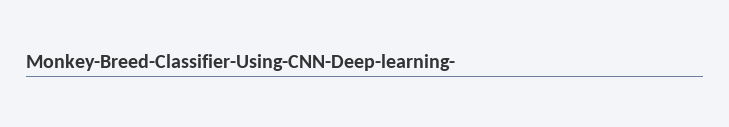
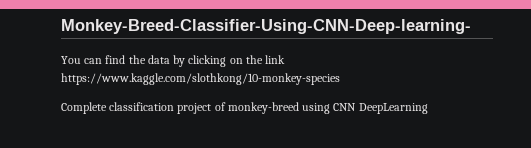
(455, 62) none -> [61,55,286,67] [61,73,340,85] [61,102,428,114] // You can find the data by clicking on the link https://www.kaggle.com/slothkong/10-monkey-species // Complete classification project of monkey-breed using CNN DeepLearning

